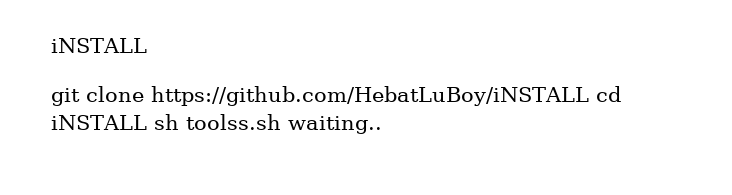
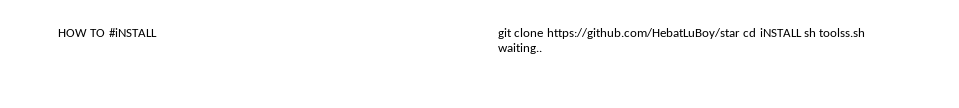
[51,38,147,53] iNSTALL -> [58,28,157,37] HOW TO #iNSTALL
[151,86,589,106] https://github.com/HebatLuBoy/iNSTALL -> [546,28,740,39] https://github.com/HebatLuBoy/star

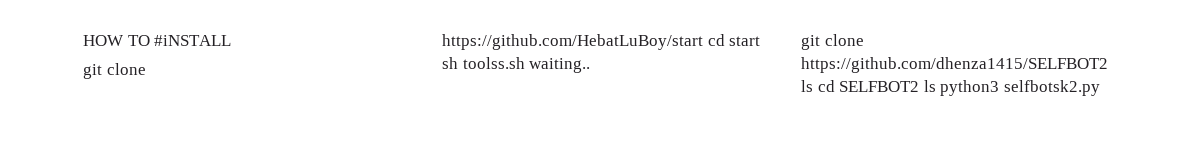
[546,28,802,39] https://github.com/HebatLuBoy/star cd iNSTALL -> [442,34,761,50] https://github.com/HebatLuBoy/start cd start
(542, 48) none -> [801,34,864,50] [801,57,1108,73] [801,80,1100,96] // git clone https://github.com/dhenza1415/SELFBOT2 ls cd SELFBOT2 ls python3 selfbotsk2.py

